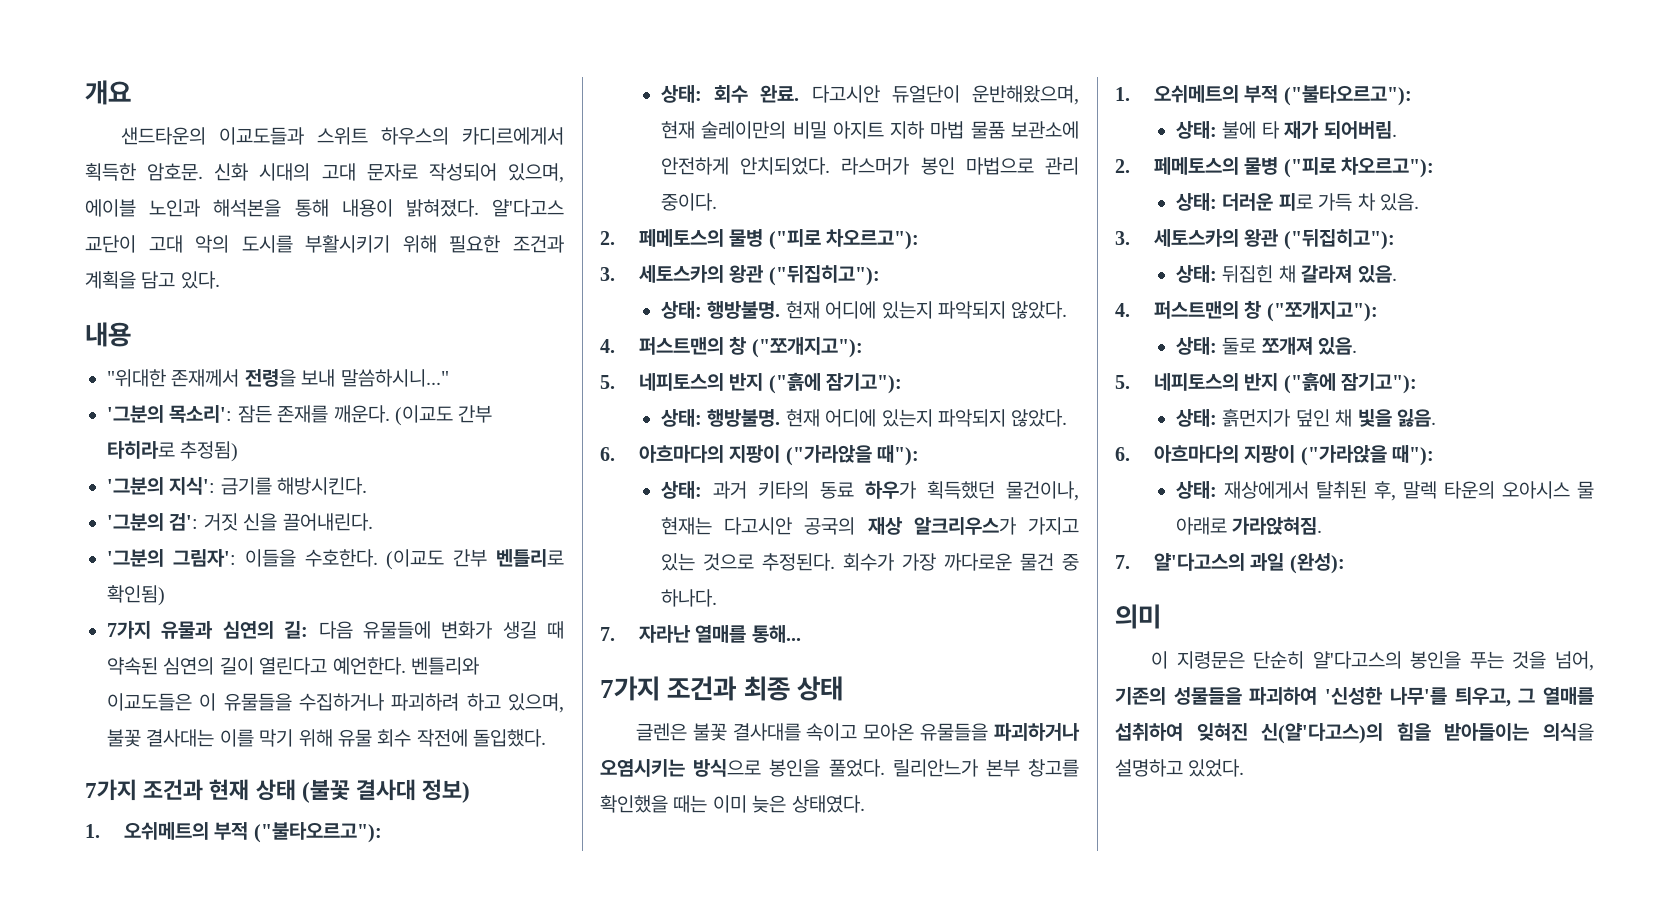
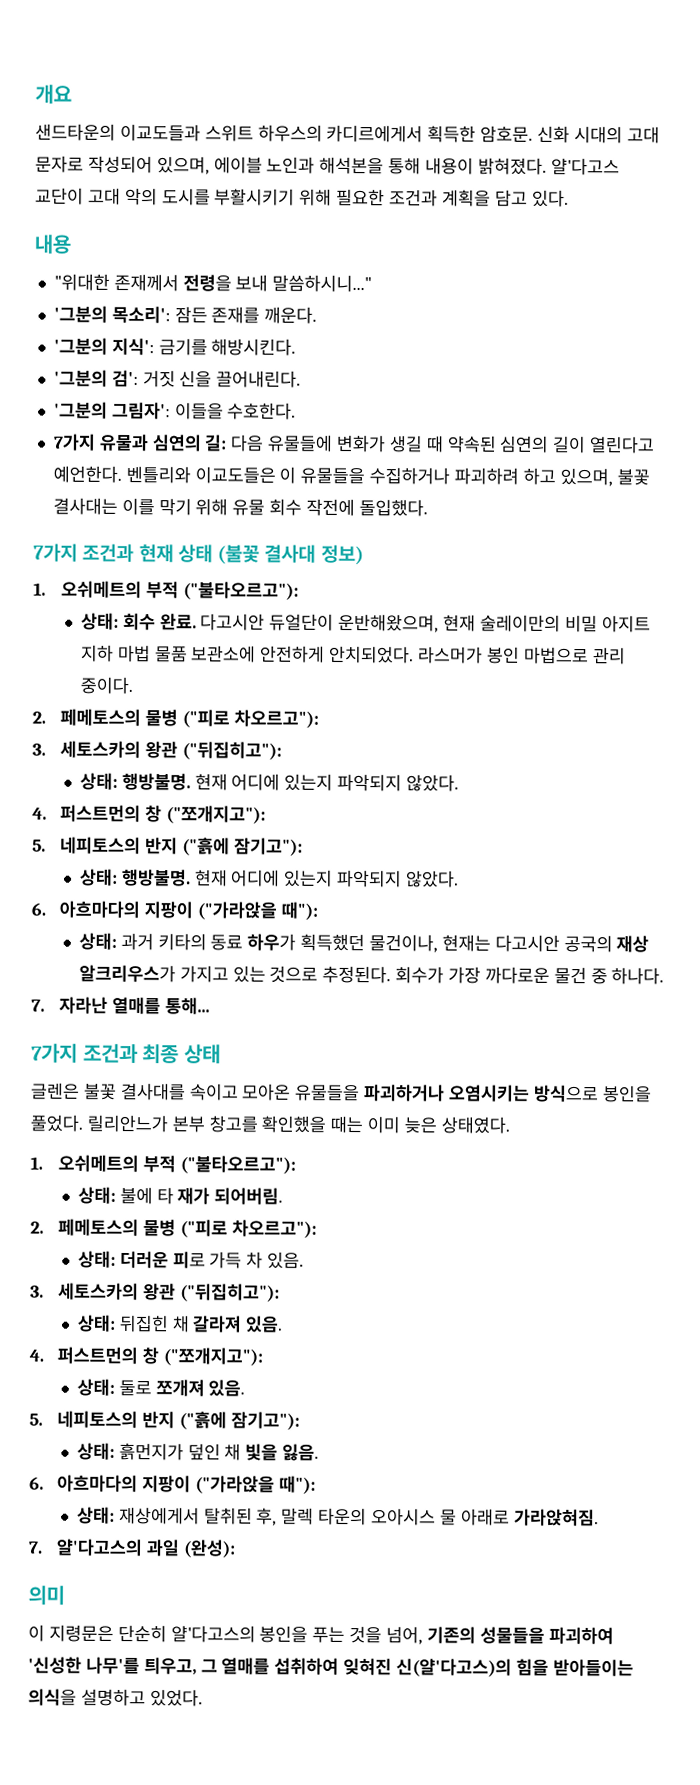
[395,405,493,426] [107,441,239,462] (이교도 간부 타히라로 추정됨) -> (318, 315) none
[386,549,564,570] [107,585,165,606] (이교도 간부 벤틀리로 확인됨) -> (297, 411) none
[638,337,724,355] 퍼스트맨의 -> [59,804,141,823] 퍼스트먼의
[1153,301,1239,319] 퍼스트맨의 -> [56,1346,138,1365] 퍼스트먼의

